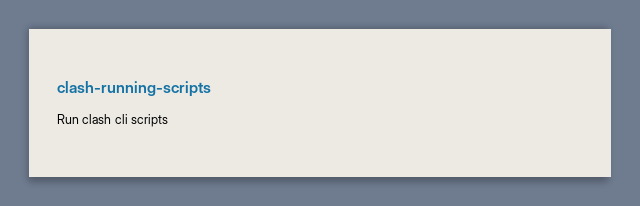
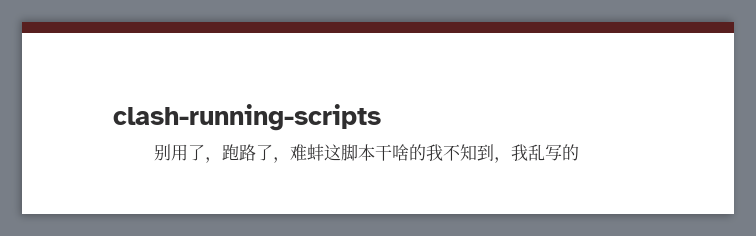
[57,114,169,127] Run clash cli scripts -> [153,144,579,163] 别用了，跑路了，难蚌这脚本干啥的我不知到，我乱写的

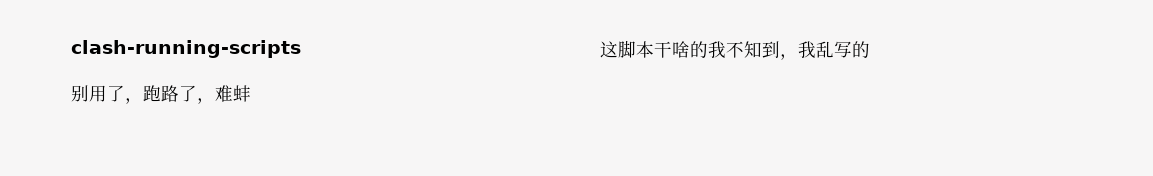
(324, 152) none -> (251, 93) //

